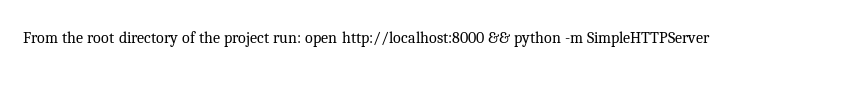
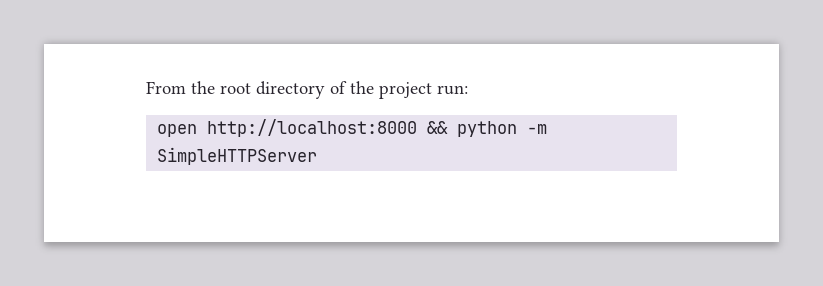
(302, 38) none -> (468, 90) //

